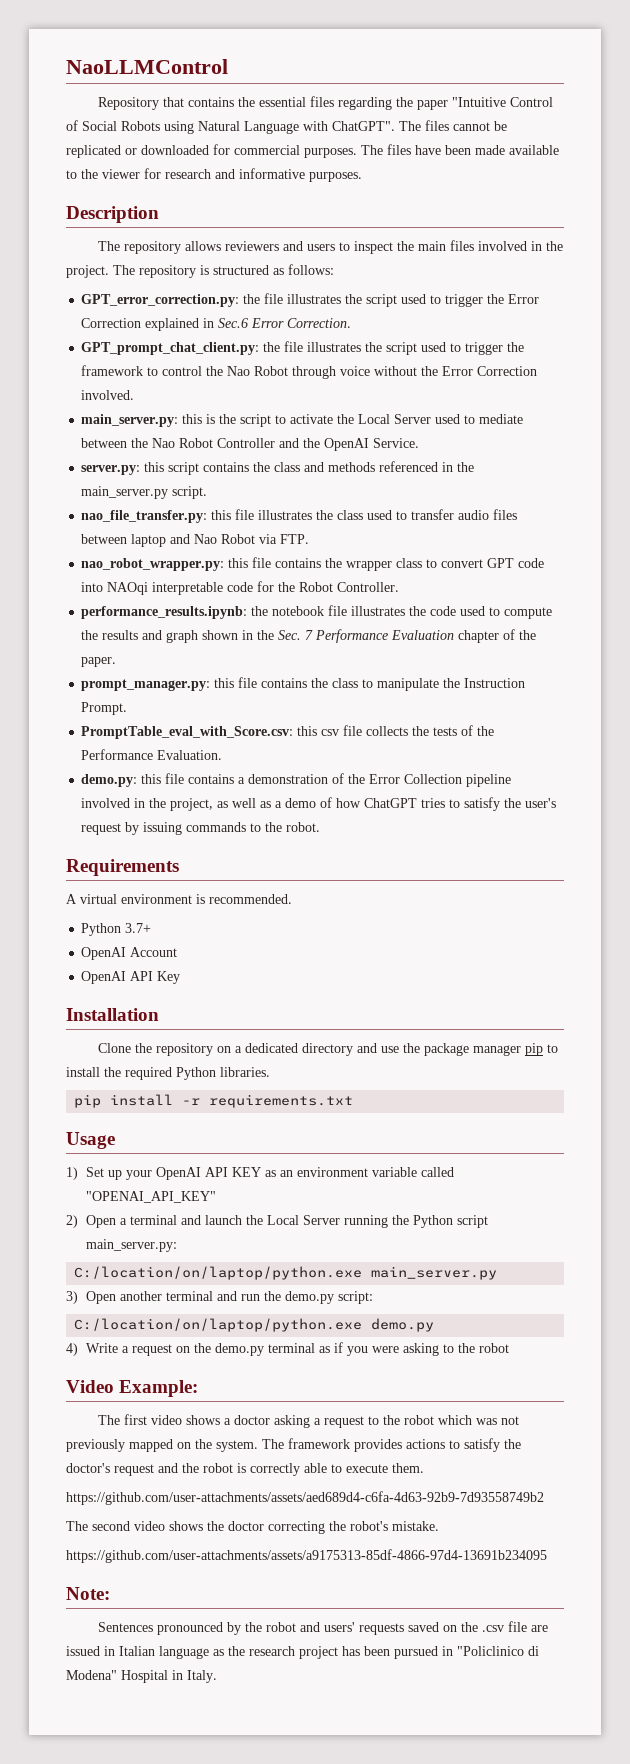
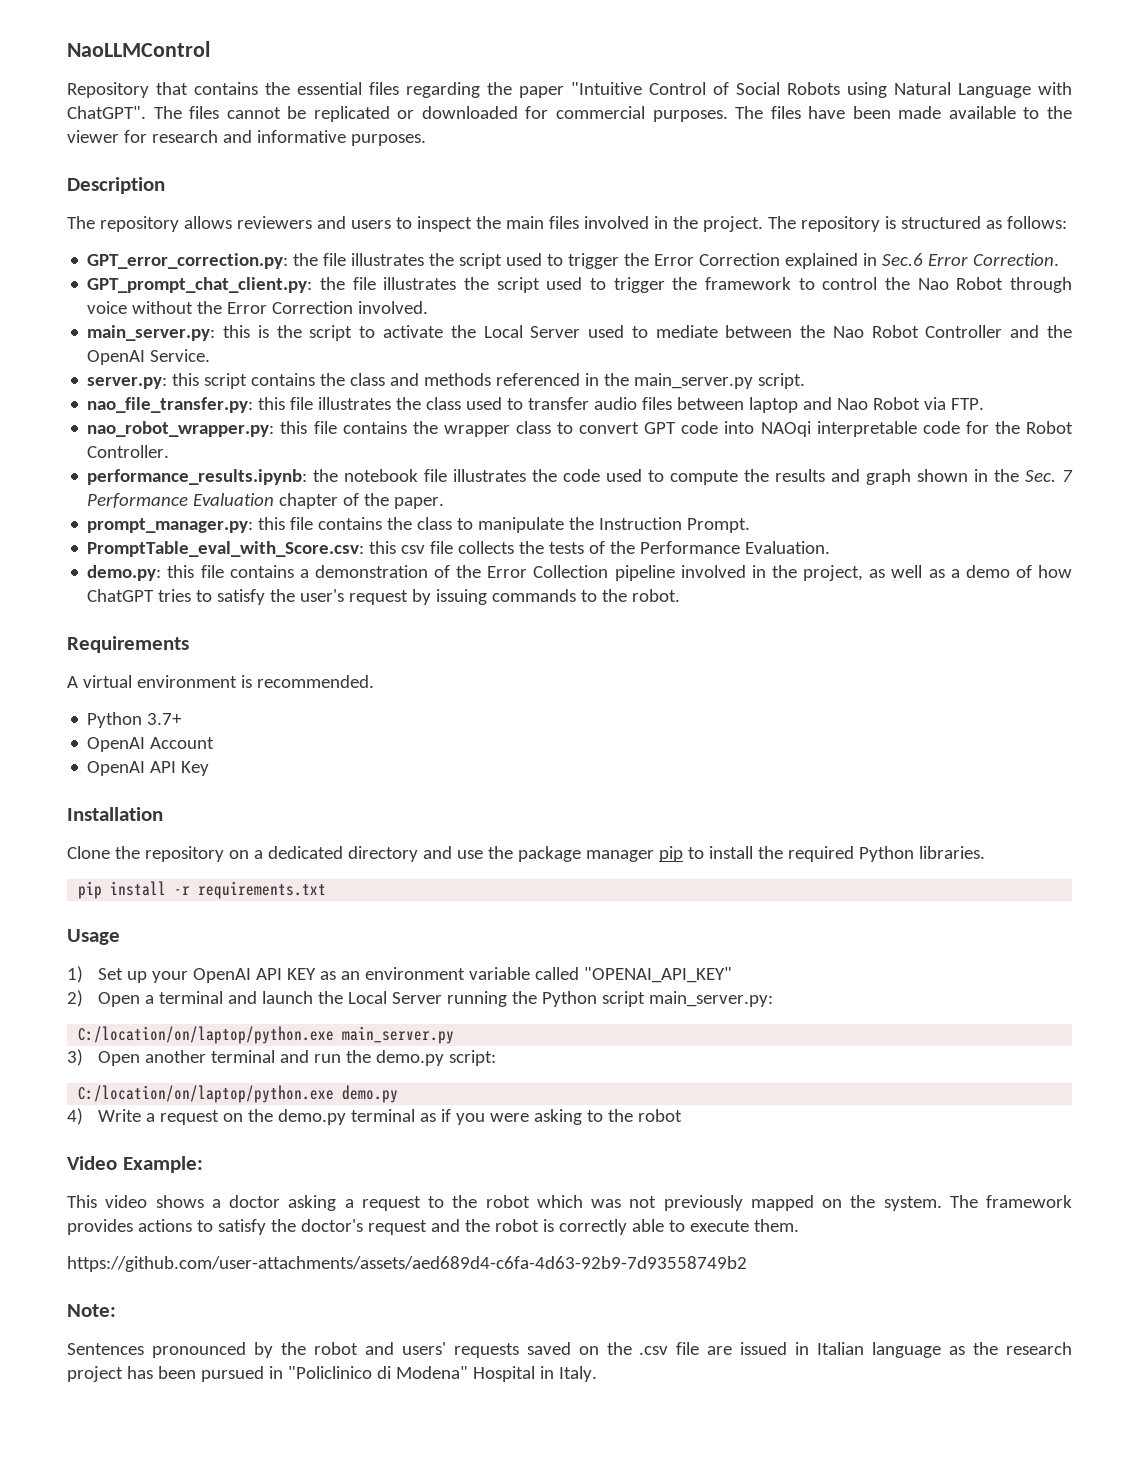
[98,1414,148,1425] The first -> [67,1195,97,1208] This
[66,1521,439,1534] [66,1549,547,1563] // The second video shows the doctor correcting the robot's mistake. // https://github.com/user-attachments/assets/a9175313-85df-4866-97d4-13691b234095 -> (747, 1264) none

